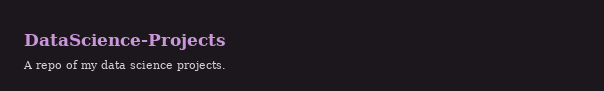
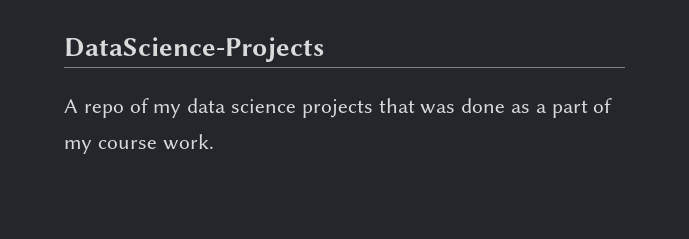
[177,61,226,71] projects. -> [301,98,613,118] [64,134,214,154] projects that was done as a part of my course work.

